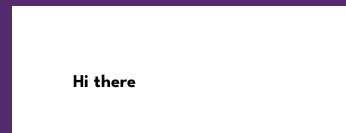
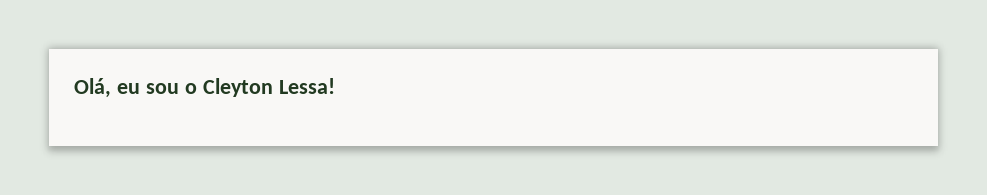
[73,74,136,88] Hi there -> [74,78,335,98] Olá, eu sou o Cleyton Lessa!

